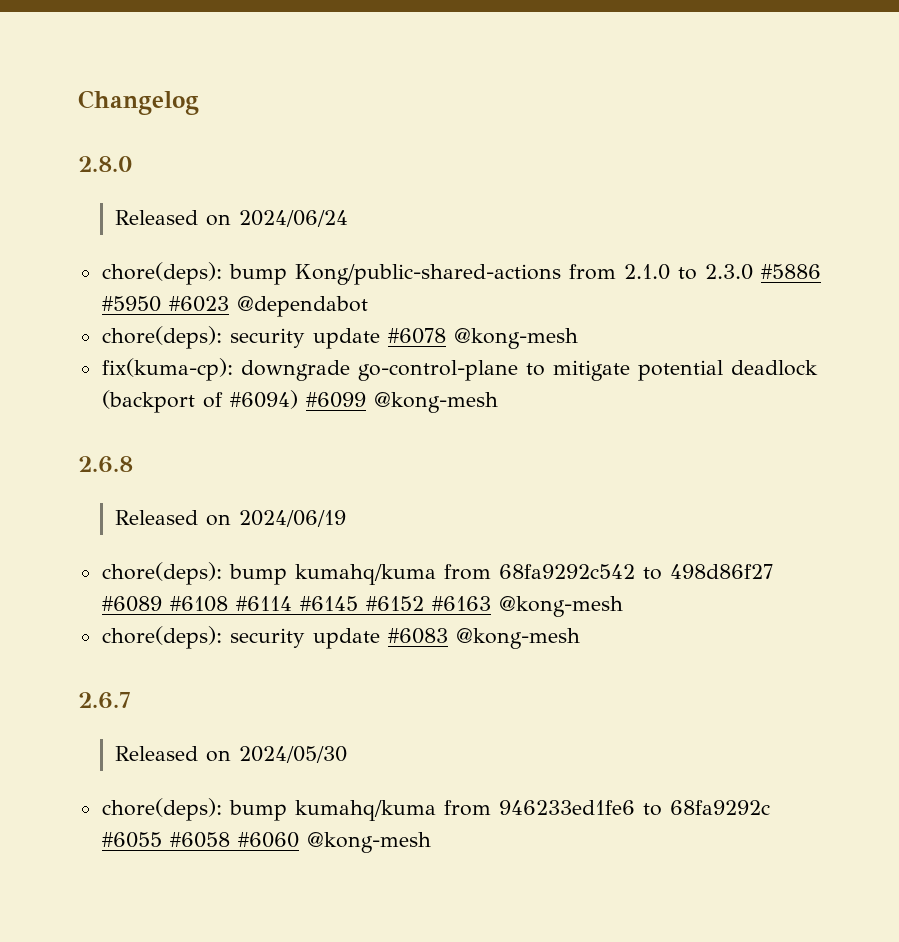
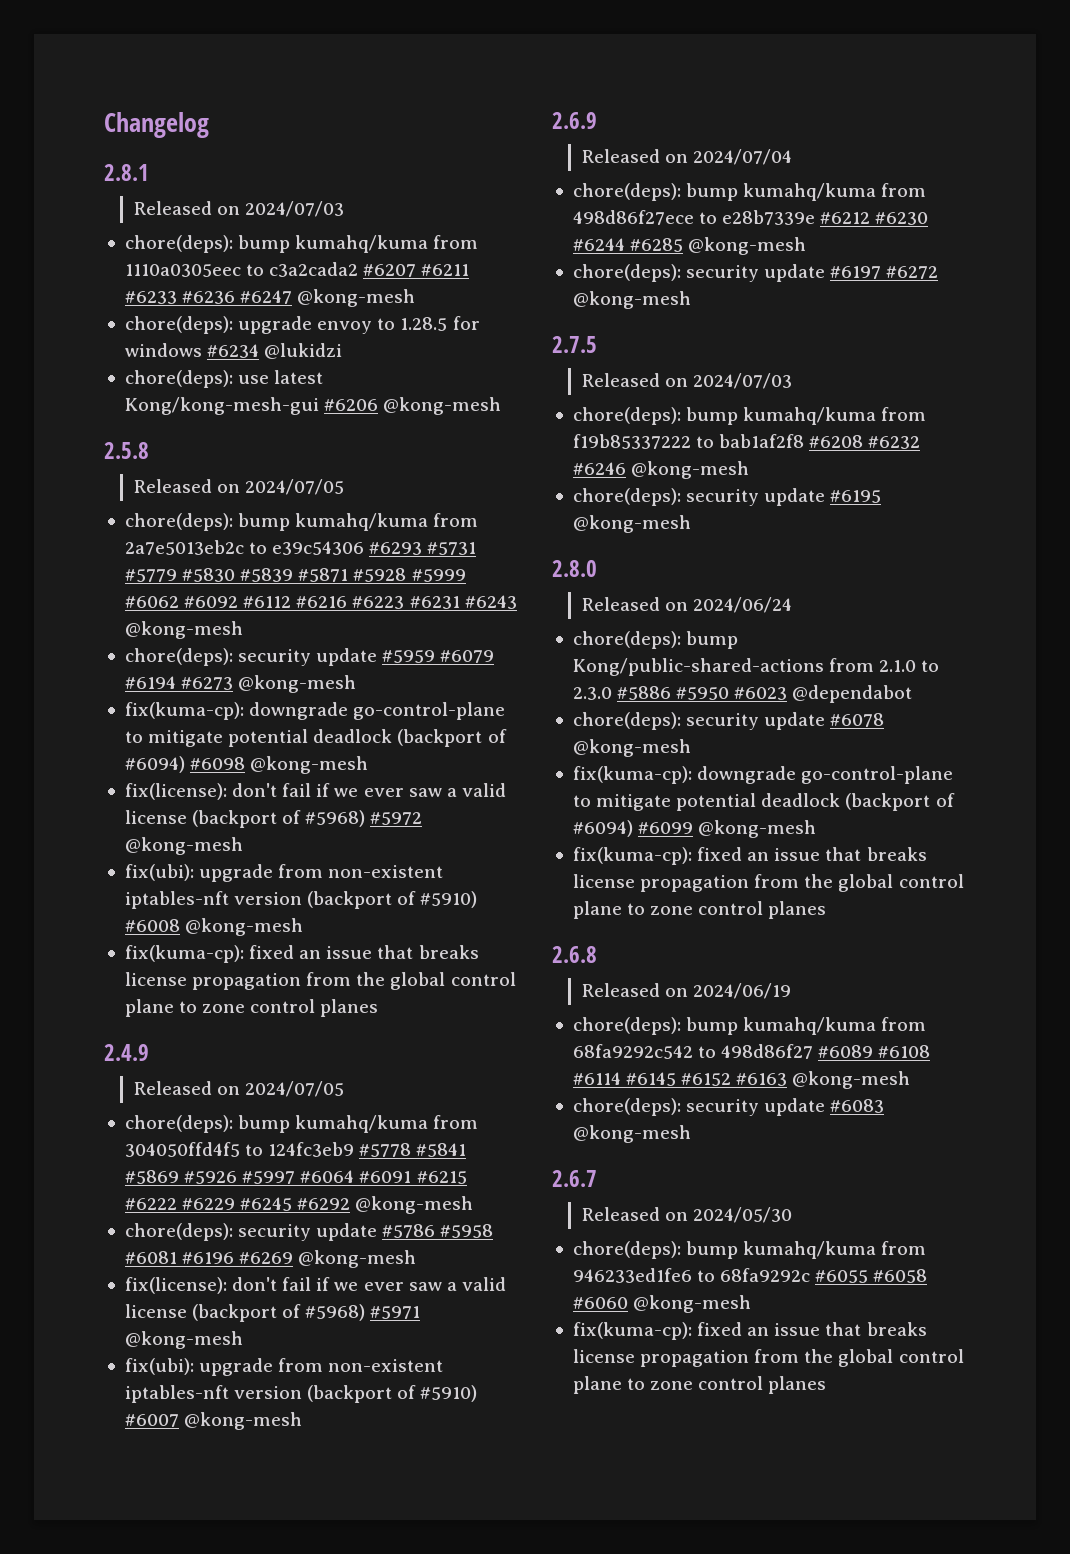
(199, 102) none -> [104,164,149,181] [133,201,344,217] [124,235,479,253] [124,262,470,277] [124,289,416,307] [124,316,480,334] [124,343,343,359] [124,370,324,388] [124,397,502,415] [104,442,149,459] [133,479,344,495] [124,513,479,531] [124,540,477,555] [124,568,466,582] [124,595,517,609] [124,621,243,639] [124,648,495,666] [124,675,357,693] [124,702,506,720] [124,729,507,747] [124,756,369,774] [124,783,506,800] [124,810,423,828] [124,837,243,855] [124,864,444,882] [124,891,478,909] [124,918,304,936] [124,945,479,963] [124,972,516,990] [124,999,379,1017] [104,1044,149,1061] [133,1081,344,1097] [124,1115,479,1133] [124,1142,467,1157] [124,1170,467,1184] [124,1196,474,1214] [124,1223,494,1241] [124,1250,417,1268] [124,1277,506,1294] [124,1304,421,1322] [124,1331,243,1349] [124,1358,444,1376] [124,1385,478,1403] [124,1412,303,1430] [552,112,597,129] [581,149,792,165] [572,183,927,201] [572,210,929,225] [572,237,807,255] [572,264,939,282] [572,291,691,309] [552,336,597,353] [581,373,792,389] [572,407,927,425] [572,434,921,449] [572,461,750,479] [572,488,882,506] [572,515,691,533] // 2.8.1 // Released on 2024/07/03 // chore(deps): bump kumahq/kuma from 1110a0305eec to c3a2cada2 #6207 #6211 #6233 #6236 #6247 @kong-mesh // chore(deps): upgrade envoy to 1.28.5 for windows #6234 @lukidzi // chore(deps): use latest Kong/kong-mesh-gui #6206 @kong-mesh // 2.5.8 // Released on 2024/07/05 // chore(deps): bump kumahq/kuma from 2a7e5013eb2c to e39c54306 #6293 #5731 #5779 #5830 #5839 #5871 #5928 #5999 #6062 #6092 #6112 #6216 #6223 #6231 #6243 @kong-mesh // chore(deps): security update #5959 #6079 #6194 #6273 @kong-mesh // fix(kuma-cp): downgrade go-control-plane to mitigate potential deadlock (backport of #6094) #6098 @kong-mesh // fix(license): don't fail if we ever saw a valid license (backport of #5968) #5972 @kong-mesh // fix(ubi): upgrade from non-existent iptables-nft version (backport of #5910) #6008 @kong-mesh // fix(kuma-cp): fixed an issue that breaks license propagation from the global control plane to zone control planes // 2.4.9 // Released on 2024/07/05 // chore(deps): bump kumahq/kuma from 304050ffd4f5 to 124fc3eb9 #5778 #5841 #5869 #5926 #5997 #6064 #6091 #6215 #6222 #6229 #6245 #6292 @kong-mesh // chore(deps): security update #5786 #5958 #6081 #6196 #6269 @kong-mesh // fix(license): don't fail if we ever saw a valid license (backport of #5968) #5971 @kong-mesh // fix(ubi): upgrade from non-existent iptables-nft version (backport of #5910) #6007 @kong-mesh // 2.6.9 // Released on 2024/07/04 // chore(deps): bump kumahq/kuma from 498d86f27ece to e28b7339e #6212 #6230 #6244 #6285 @kong-mesh // chore(deps): security update #6197 #6272 @kong-mesh // 2.7.5 // Released on 2024/07/03 // chore(deps): bump kumahq/kuma from f19b85337222 to bab1af2f8 #6208 #6232 #6246 @kong-mesh // chore(deps): security update #6195 @kong-mesh
(498, 402) none -> [572,847,927,865] [572,874,964,892] [572,901,827,919] // fix(kuma-cp): fixed an issue that breaks license propagation from the global control plane to zone control planes
(431, 842) none -> [572,1322,927,1340] [572,1349,964,1367] [572,1376,827,1394] // fix(kuma-cp): fixed an issue that breaks license propagation from the global control plane to zone control planes

